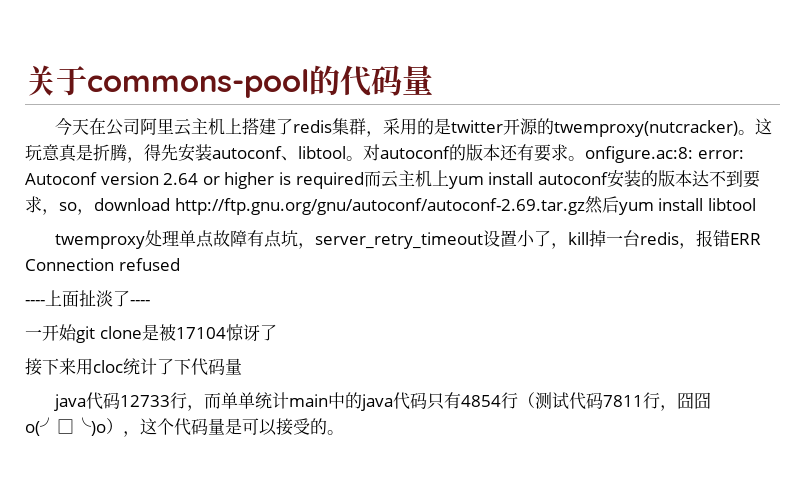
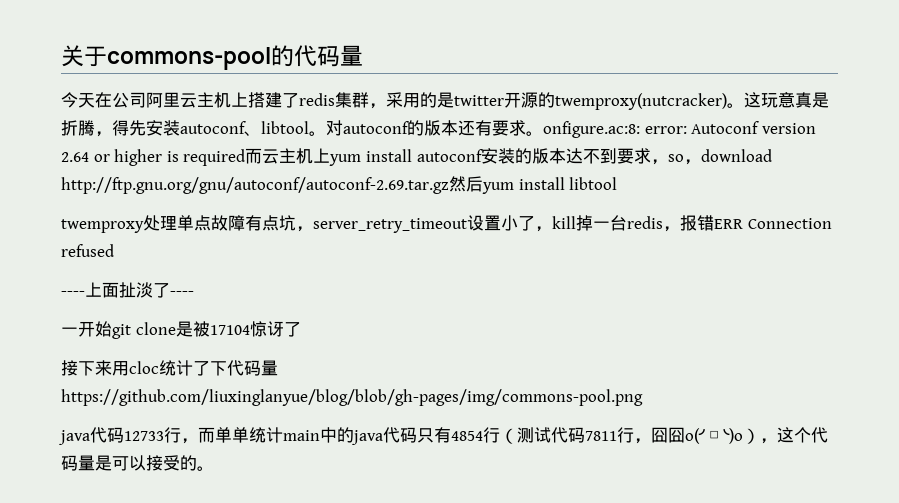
(242, 366) none -> [61,389,643,406] https://github.com/liuxinglanyue/blog/blob/gh-pages/img/commons-pool.png

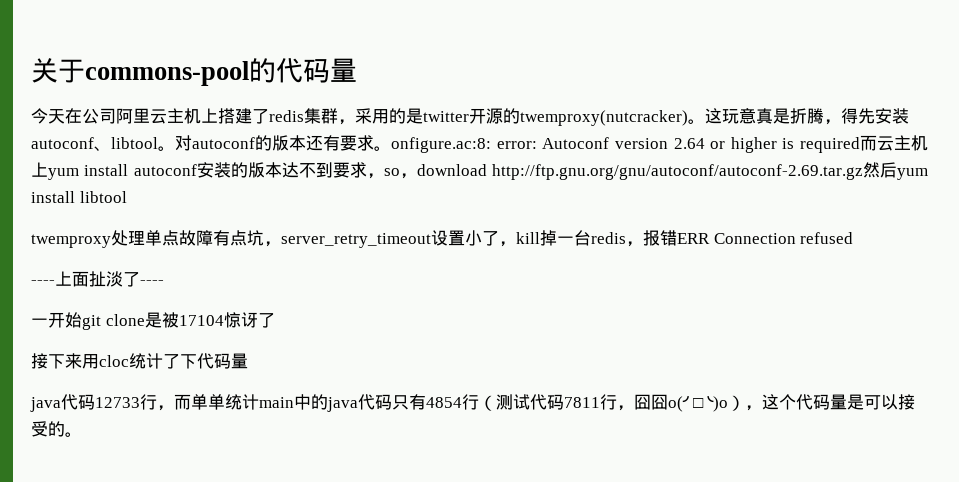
[61,389,643,406] https://github.com/liuxinglanyue/blog/blob/gh-pages/img/commons-pool.png -> (248, 361) none

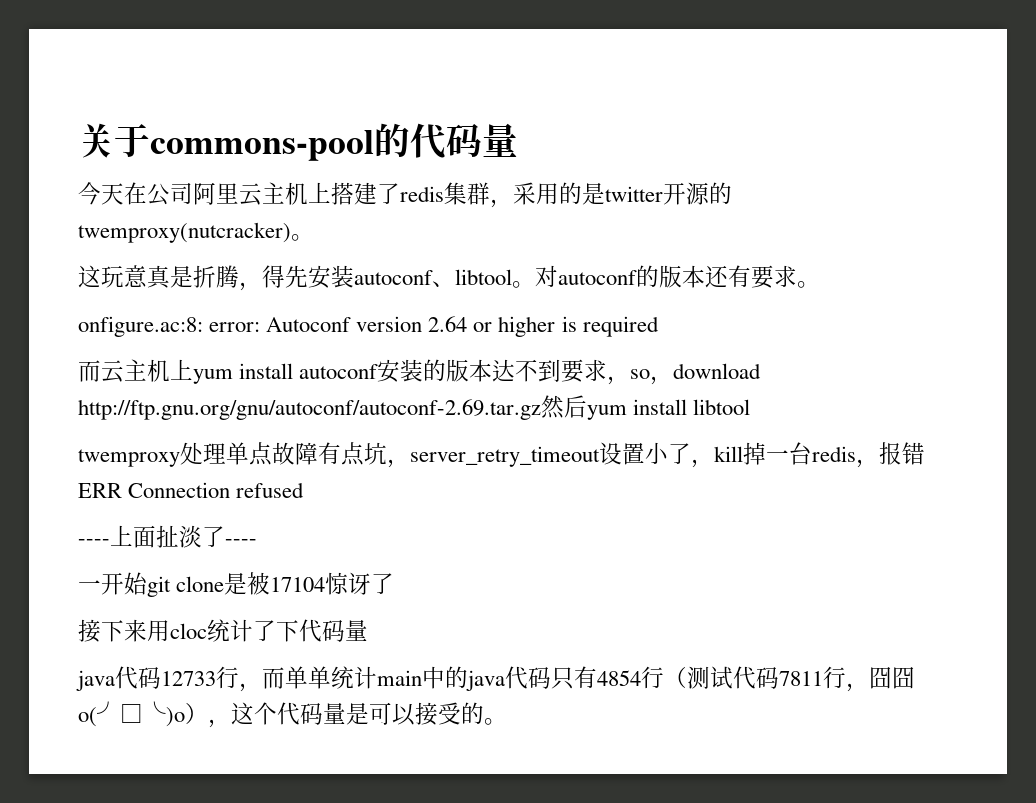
(705, 121) none -> (314, 237) //
(391, 148) none -> (820, 284) //
(860, 145) none -> (659, 326) //

